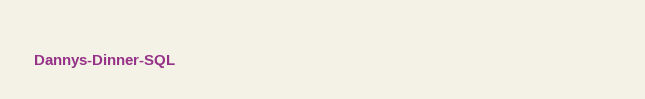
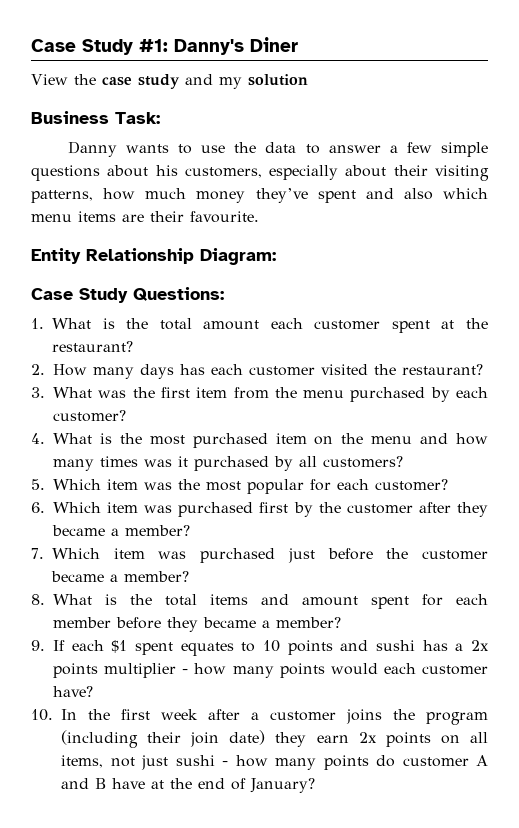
[34,54,175,68] Dannys-Dinner-SQL -> [31,37,298,55] [31,74,308,89] [31,111,160,124] [67,141,489,157] [31,165,489,181] [31,188,488,203] [31,211,259,223] [31,248,276,265] [31,287,224,303] [31,318,488,333] [52,341,133,352] [31,364,483,379] [31,387,489,402] [53,410,126,422] [31,433,488,448] [53,456,403,471] [31,479,448,494] [31,502,488,517] [52,525,190,536] [31,548,489,563] [51,571,189,582] [31,594,488,609] [53,617,341,632] [31,640,490,656] [53,663,488,678] [53,686,93,697] [31,709,488,725] [61,730,488,748] [61,755,488,770] [61,778,315,793] Case Study #1: Danny's Diner // View the case study and my solution // Business Task: // Danny wants to use the data to answer a few simple questions about his customers, especially about their visiting patterns, how much money they’ve spent and also which menu items are their favourite. // Entity Relationship Diagram: // Case Study Questions: // 1. What is the total amount each customer spent at the restaurant? // 2. How many days has each customer visited the restaurant? // 3. What was the first item from the menu purchased by each customer? // 4. What is the most purchased item on the menu and how many times was it purchased by all customers? // 5. Which item was the most popular for each customer? // 6. Which item was purchased first by the customer after they became a member? // 7. Which item was purchased just before the customer became a member? // 8. What is the total items and amount spent for each member before they became a member? // 9. If each $1 spent equates to 10 points and sushi has a 2x points multiplier - how many points would each customer have? // 10. In the first week after a customer joins the program (including their join date) they earn 2x points on all items, not just sushi - how many points do customer A and B have at the end of January?

